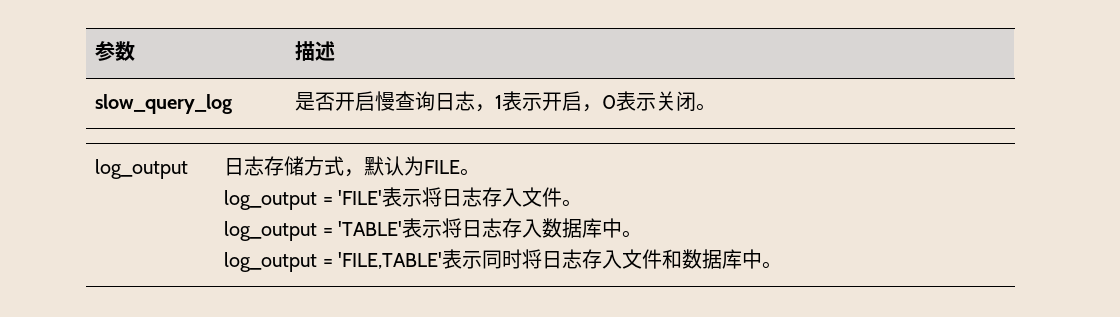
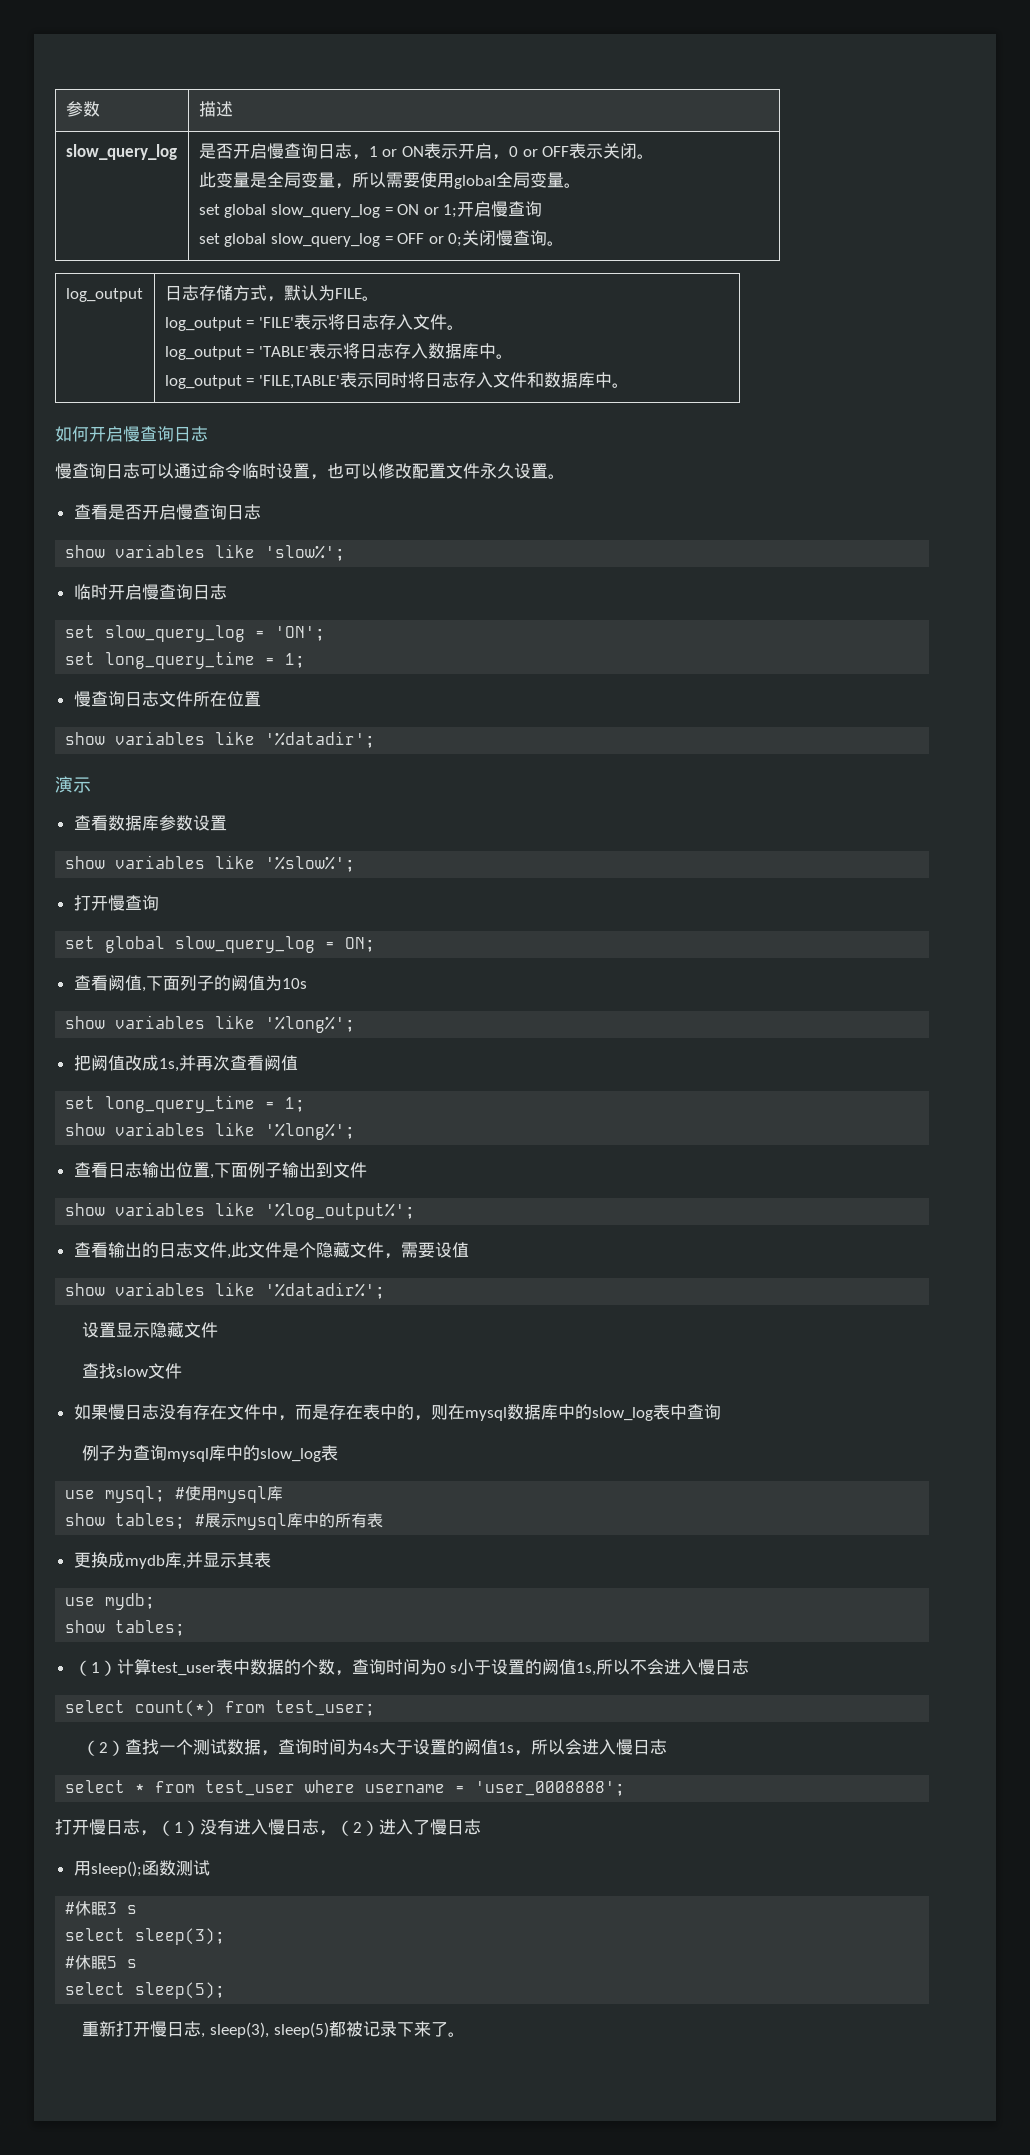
(503, 102) none -> [382,146,425,157] or ON
(617, 102) none -> [522,146,570,157] or OFF
(717, 107) none -> [198,172,581,189] [198,201,543,218] [198,230,565,247] // 此变量是全局变量，所以需要使用global全局变量。 // set global slow_query_log = ON or 1;开启慢查询 // set global slow_query_log = OFF or 0;关闭慢查询。
(782, 265) none -> [55,426,208,442] [55,463,565,480] [73,504,261,520] [65,544,346,561] [73,584,227,600] [65,625,326,642] [65,651,306,669] [73,691,261,707] [65,731,376,748] [55,776,91,793] [73,815,227,831] [65,855,356,872] [73,895,159,911] [65,936,376,953] [73,975,307,992] [65,1015,356,1033] [73,1055,298,1072] [65,1095,306,1113] [65,1122,356,1140] [73,1162,367,1179] [65,1202,416,1220] [73,1242,469,1259] [65,1282,386,1299] [82,1322,219,1338] [82,1363,183,1379] [73,1404,721,1421] [82,1445,339,1462] [65,1486,284,1503] [65,1513,384,1530] [73,1552,271,1569] [65,1593,156,1610] [65,1620,186,1636] [73,1659,750,1676] [65,1700,376,1717] [82,1739,668,1756] [65,1780,626,1796] [55,1819,481,1836] [73,1860,210,1877] [65,1901,138,1916] [65,1928,226,1945] [65,1955,138,1970] [65,1982,226,1999] [82,2021,465,2038] // 如何开启慢查询日志 // 慢查询日志可以通过命令临时设置，也可以修改配置文件永久设置。 // 查看是否开启慢查询日志 // show variables like 'slow%'; // 临时开启慢查询日志 // set slow_query_log = 'ON'; // set long_query_time = 1; // 慢查询日志文件所在位置 // show variables like '%datadir'; // 演示 // 查看数据库参数设置 // show variables like '%slow%'; // 打开慢查询 // set global slow_query_log = ON; // 查看阙值,下面列子的阙值为10s // show variables like '%long%'; // 把阙值改成1s,并再次查看阙值 // set long_query_time = 1; // show variables like '%long%'; // 查看日志输出位置,下面例子输出到文件 // show variables like '%log_output%'; // 查看输出的日志文件,此文件是个隐藏文件，需要设值 // show variables like '%datadir%'; // 设置显示隐藏文件 // 查找slow文件 // 如果慢日志没有存在文件中，而是存在表中的，则在mysql数据库中的slow_log表中查询 // 例子为查询mysql库中的slow_log表 // use mysql; #使用mysql库 // show tables; #展示mysql库中的所有表 // 更换成mydb库,并显示其表 // use mydb; // show tables; // （1）计算test_user表中数据的个数，查询时间为0 s小于设置的阙值1s,所以不会进入慢日志 // select count(*) from test_user; // （2）查找一个测试数据，查询时间为4s大于设置的阙值1s，所以会进入慢日志 // select * from test_user where username = 'user_0008888'; // 打开慢日志，（1）没有进入慢日志，（2）进入了慢日志 // 用sleep();函数测试 // #休眠3 s // select sleep(3); // #休眠5 s // select sleep(5); // 重新打开慢日志, sleep(3), sleep(5)都被记录下来了。

